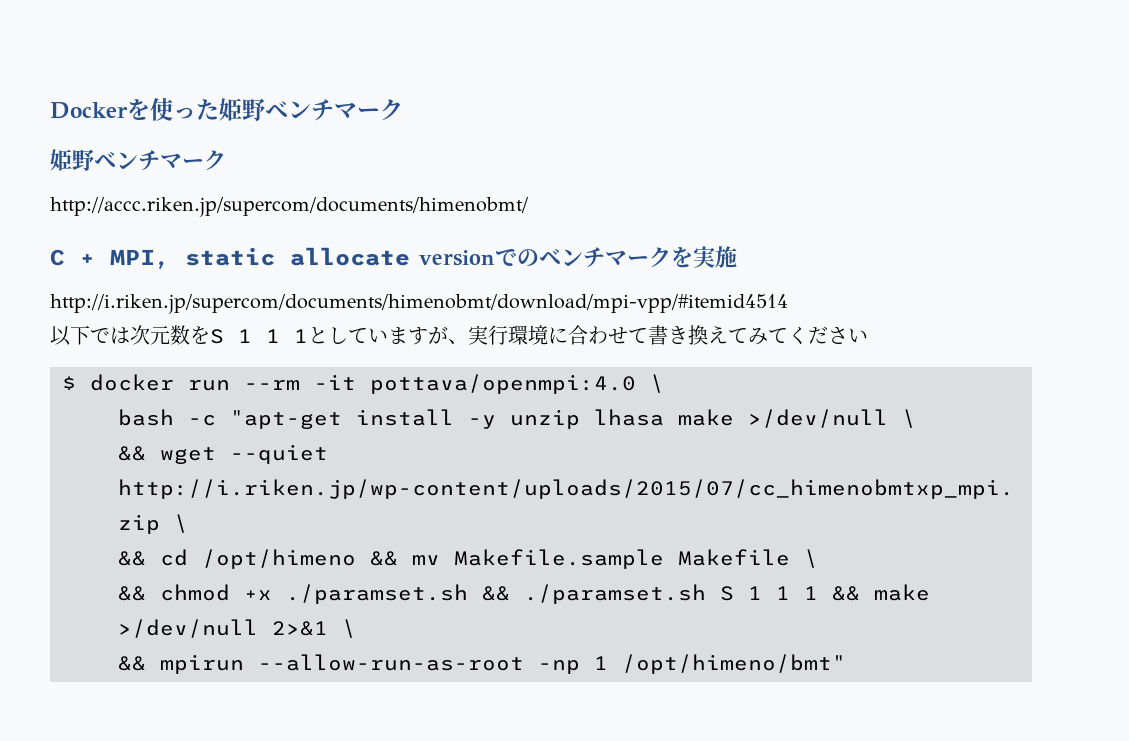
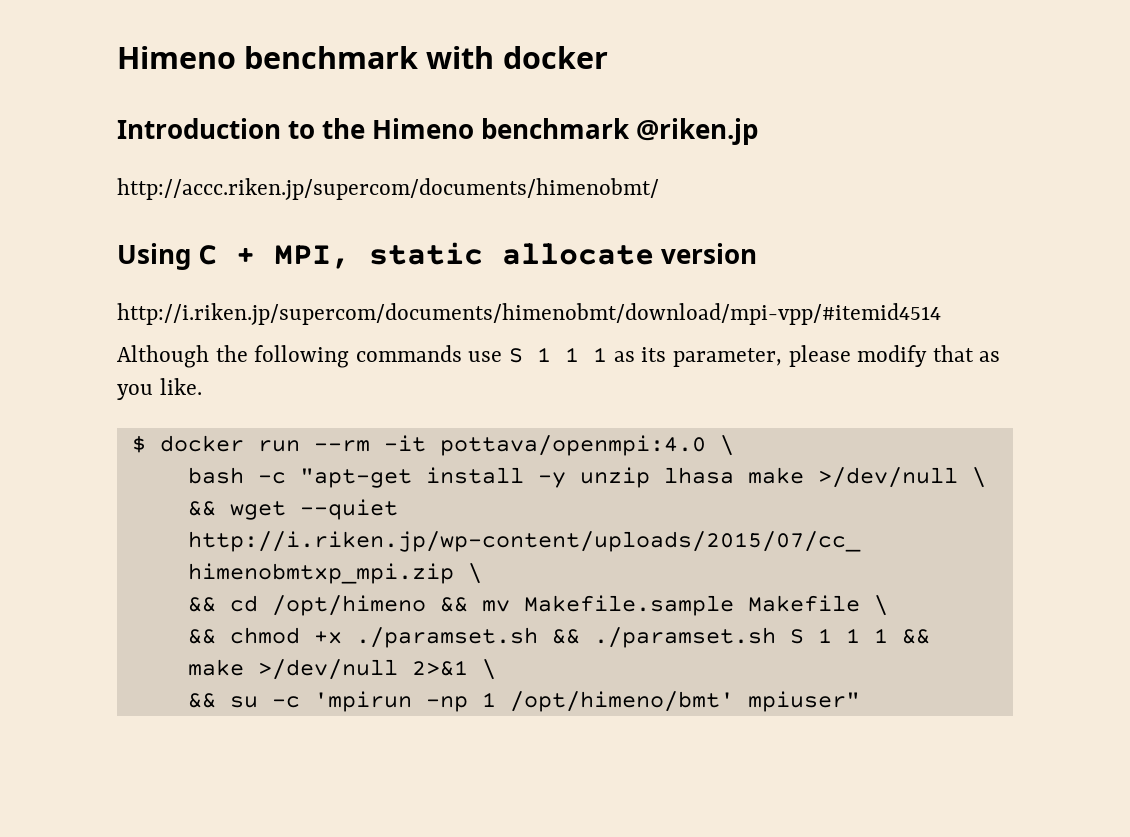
[50,98,403,121] [50,149,226,171] Dockerを使った姫野ベンチマーク // 姫野ベンチマーク -> [117,46,608,69] [117,118,759,145] Himeno benchmark with docker // Introduction to the Himeno benchmark @riken.jp
(529, 207) none -> [117,243,191,270] Using
[495,246,737,268] [50,294,788,314] [50,325,868,346] でのベンチマークを実施 // http://i.riken.jp/supercom/documents/himenobmt/download/mpi-vpp/#itemid4514 // 以下では次元数をS 1 1 1としていますが、実行環境に合わせて書き換えてみてください -> [117,303,941,325] [117,345,1001,368] [117,378,202,400] // http://i.riken.jp/supercom/documents/himenobmt/download/mpi-vpp/#itemid4514 // Although the following commands use S 1 1 1 as its parameter, please modify that as you like.
[160,654,846,674] mpirun --allow-run-as-root -np 1 /opt/himeno/bmt" -> [229,691,860,712] su -c 'mpirun -np 1 /opt/himeno/bmt' mpiuser"

